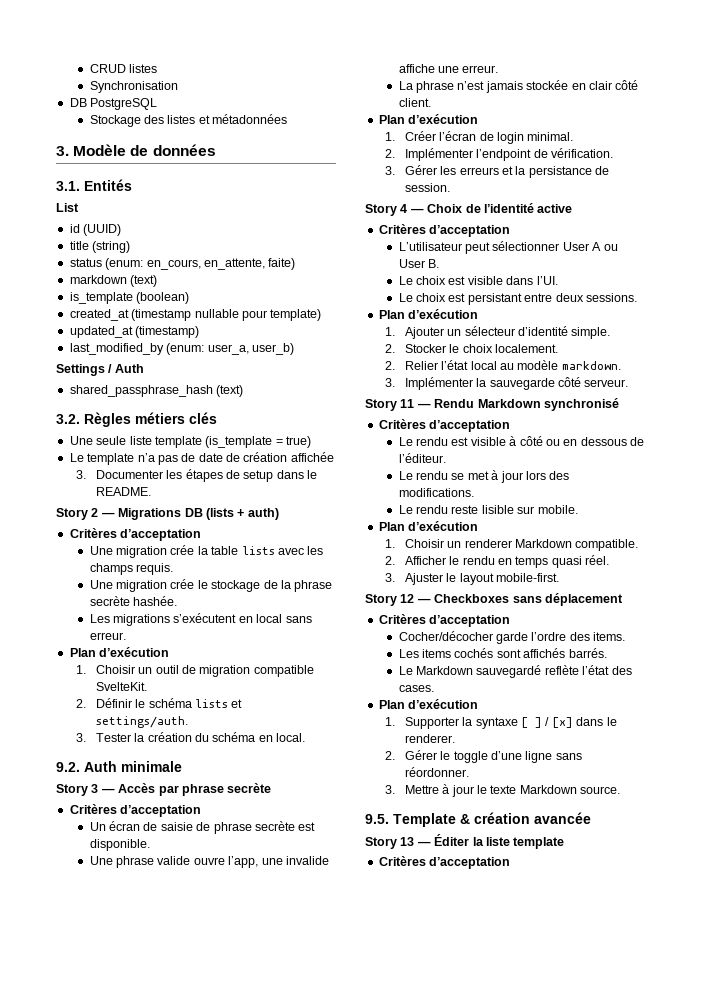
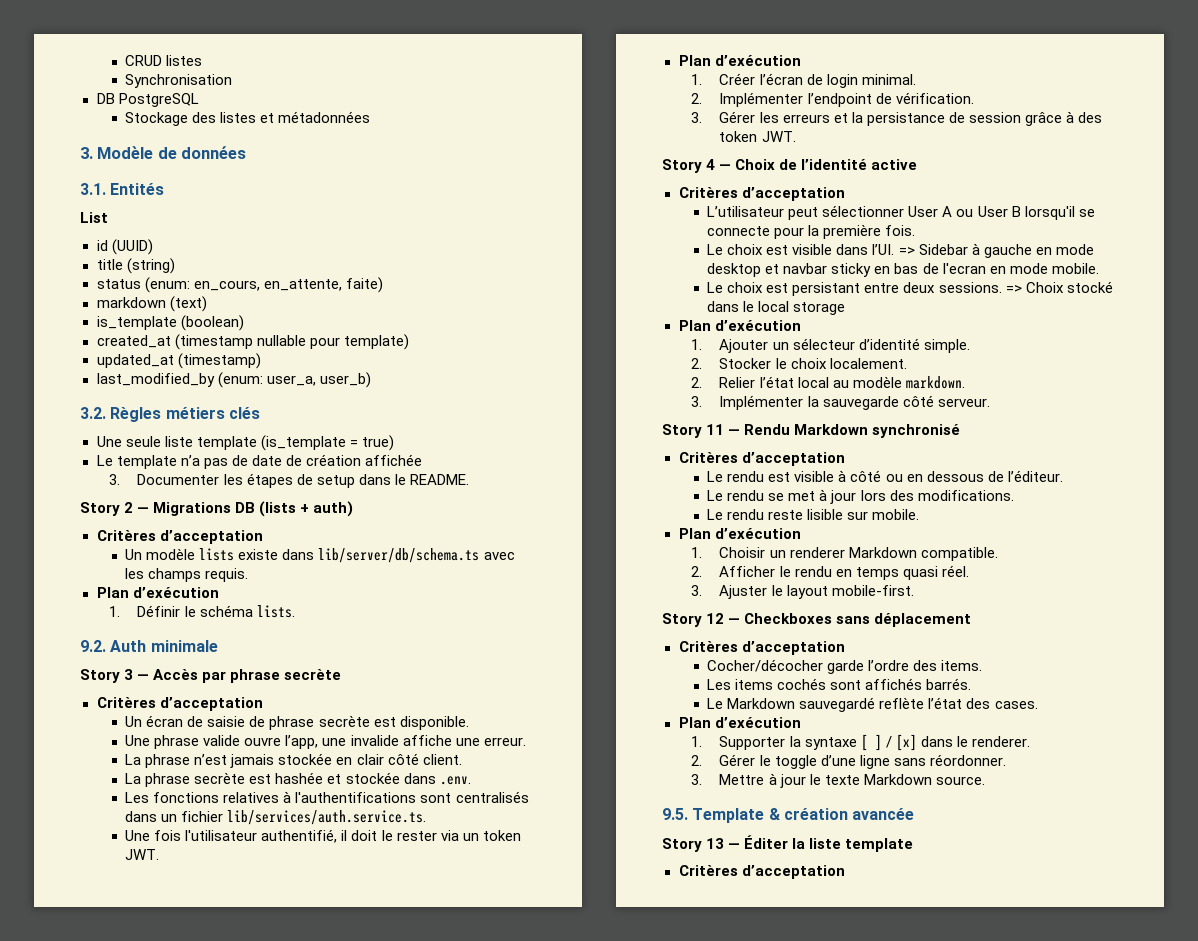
[56,364,144,376] [69,385,244,397] // Settings / Auth // shared_passphrase_hash (text) -> (371, 380) none
[89,545,324,558] [89,563,174,575] [89,579,333,592] [89,596,178,606] [89,613,312,626] [89,632,126,640] [69,647,170,657] [75,665,314,677] [95,682,147,691] [75,698,243,708] [95,716,188,728] [75,732,306,742] Une migration crée la table lists avec les champs requis. // Une migration crée le stockage de la phrase secrète hashée. // Les migrations s’exécutent en local sans erreur. // Plan d’exécution // 1. Choisir un outil de migration compatible SvelteKit. // 2. Définir le schéma lists et settings/auth. // 3. Tester la création du schéma en local. -> [125,548,515,563] [125,568,249,582] [96,587,219,598] [108,605,295,618] Un modèle lists existe dans lib/server/db/schema.ts avec les champs requis. // Plan d’exécution // 1. Définir le schéma lists.
(431, 102) none -> [125,772,471,787] [125,791,529,803] [125,810,427,825] [125,829,521,843] [125,849,160,860] // La phrase secrète est hashée et stockée dans .env. // Les fonctions relatives à l'authentifications sont centralisés dans un fichier lib/services/auth.service.ts. // Une fois l'utilisateur authentifié, il doit le rester via un token JWT.
[404,183,450,192] session. -> [968,111,1102,126] [719,131,796,142] session grâce à des token JWT.
[428,259,440,268] B. -> [1011,206,1095,220] [707,224,916,239] B lorsqu'il se connecte pour la première fois.
(558, 280) none -> [898,243,1094,258] [707,263,1099,277] => Sidebar à gauche en mode desktop et navbar sticky en bas de l'ecran en mode mobile.
(637, 297) none -> [1005,281,1113,293] [707,301,846,315] => Choix stocké dans le local storage

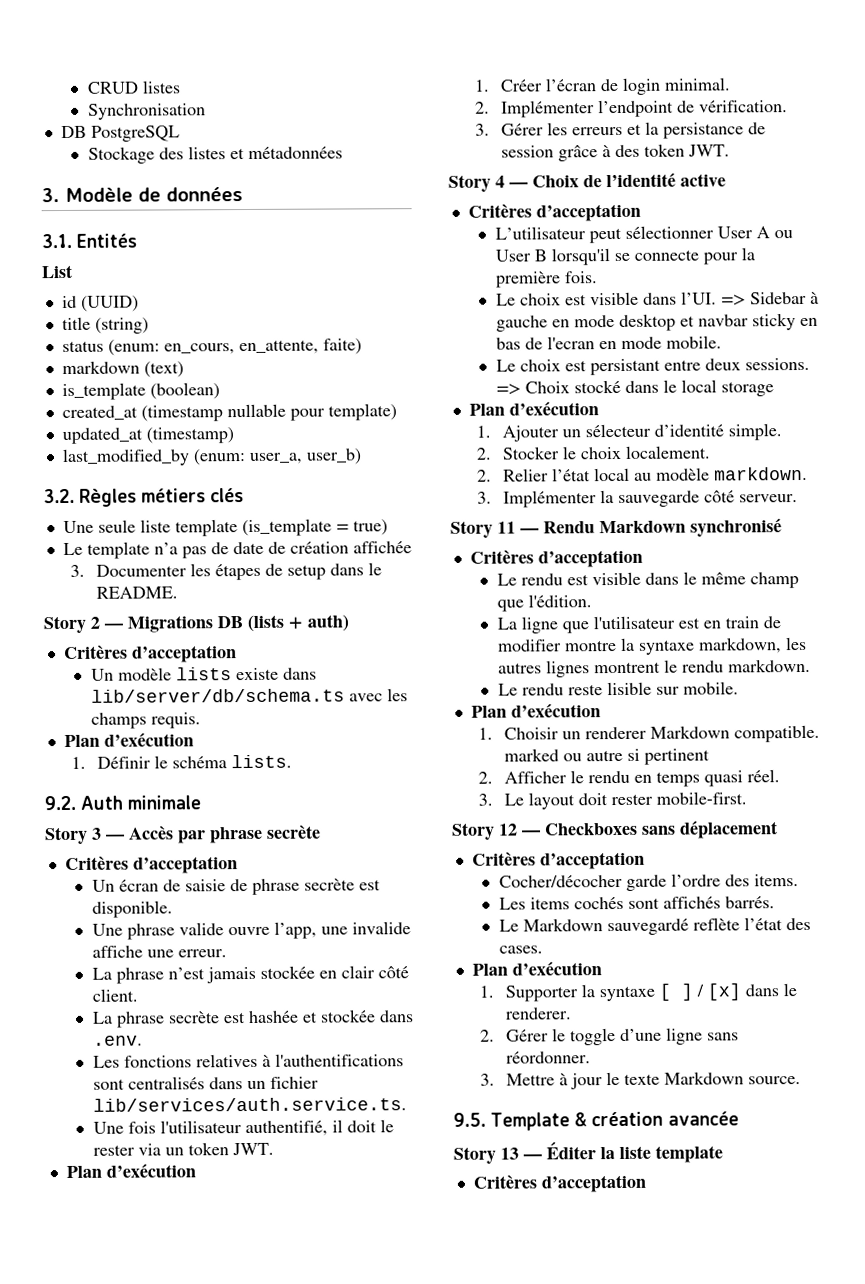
[838,470,1063,482] [707,489,1014,504] à côté ou en dessous de l’éditeur. // Le rendu se met à jour lors des modifications. -> [644,571,799,589] [496,594,592,612] [496,615,781,634] [496,636,807,655] [497,658,811,678] dans le même champ que l'édition. // La ligne que l'utilisateur est en train de modifier montre la syntaxe markdown, les autres lignes montrent le rendu markdown.
(998, 554) none -> [504,748,711,765] marked ou autre si pertinent
[719,585,828,599] Ajuster le layout -> [504,792,654,810] Le layout doit rester

